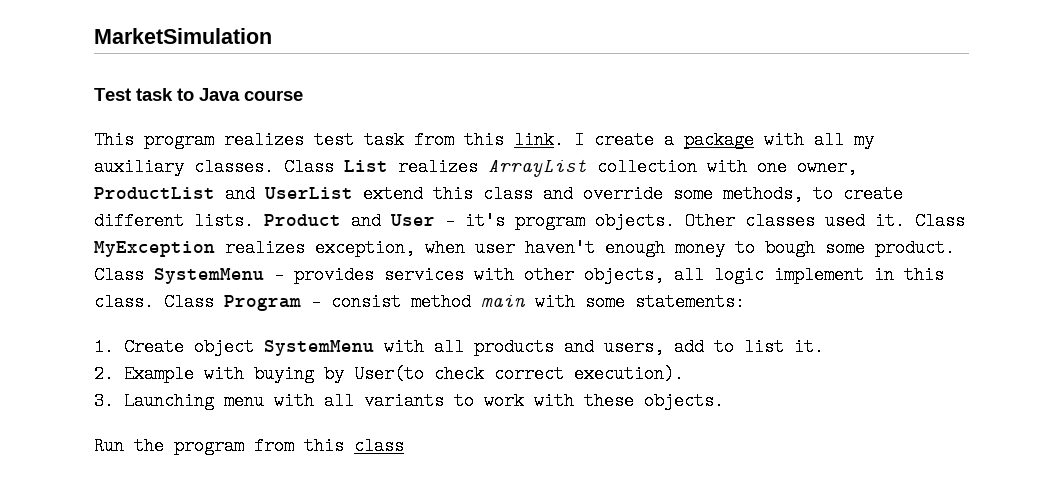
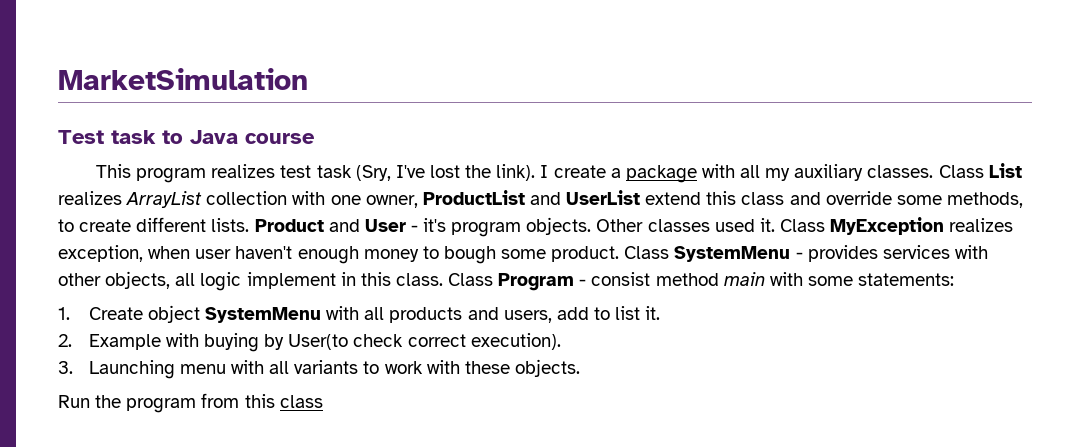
[414,131,564,149] from this link. -> [355,164,536,181] (Sry, I've lost the link).

